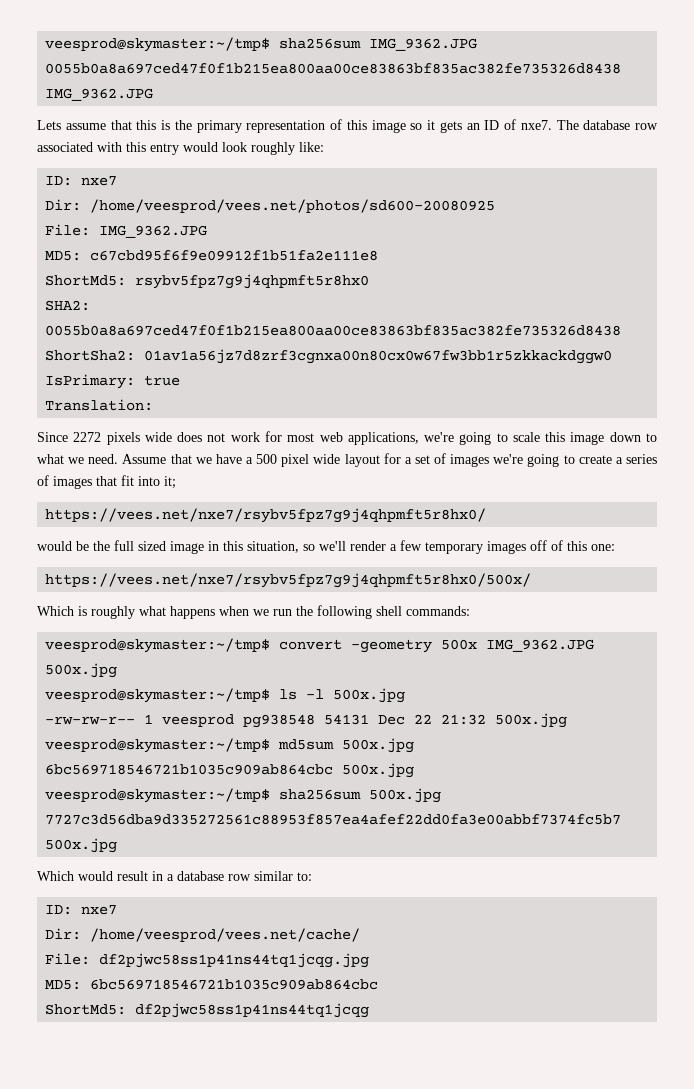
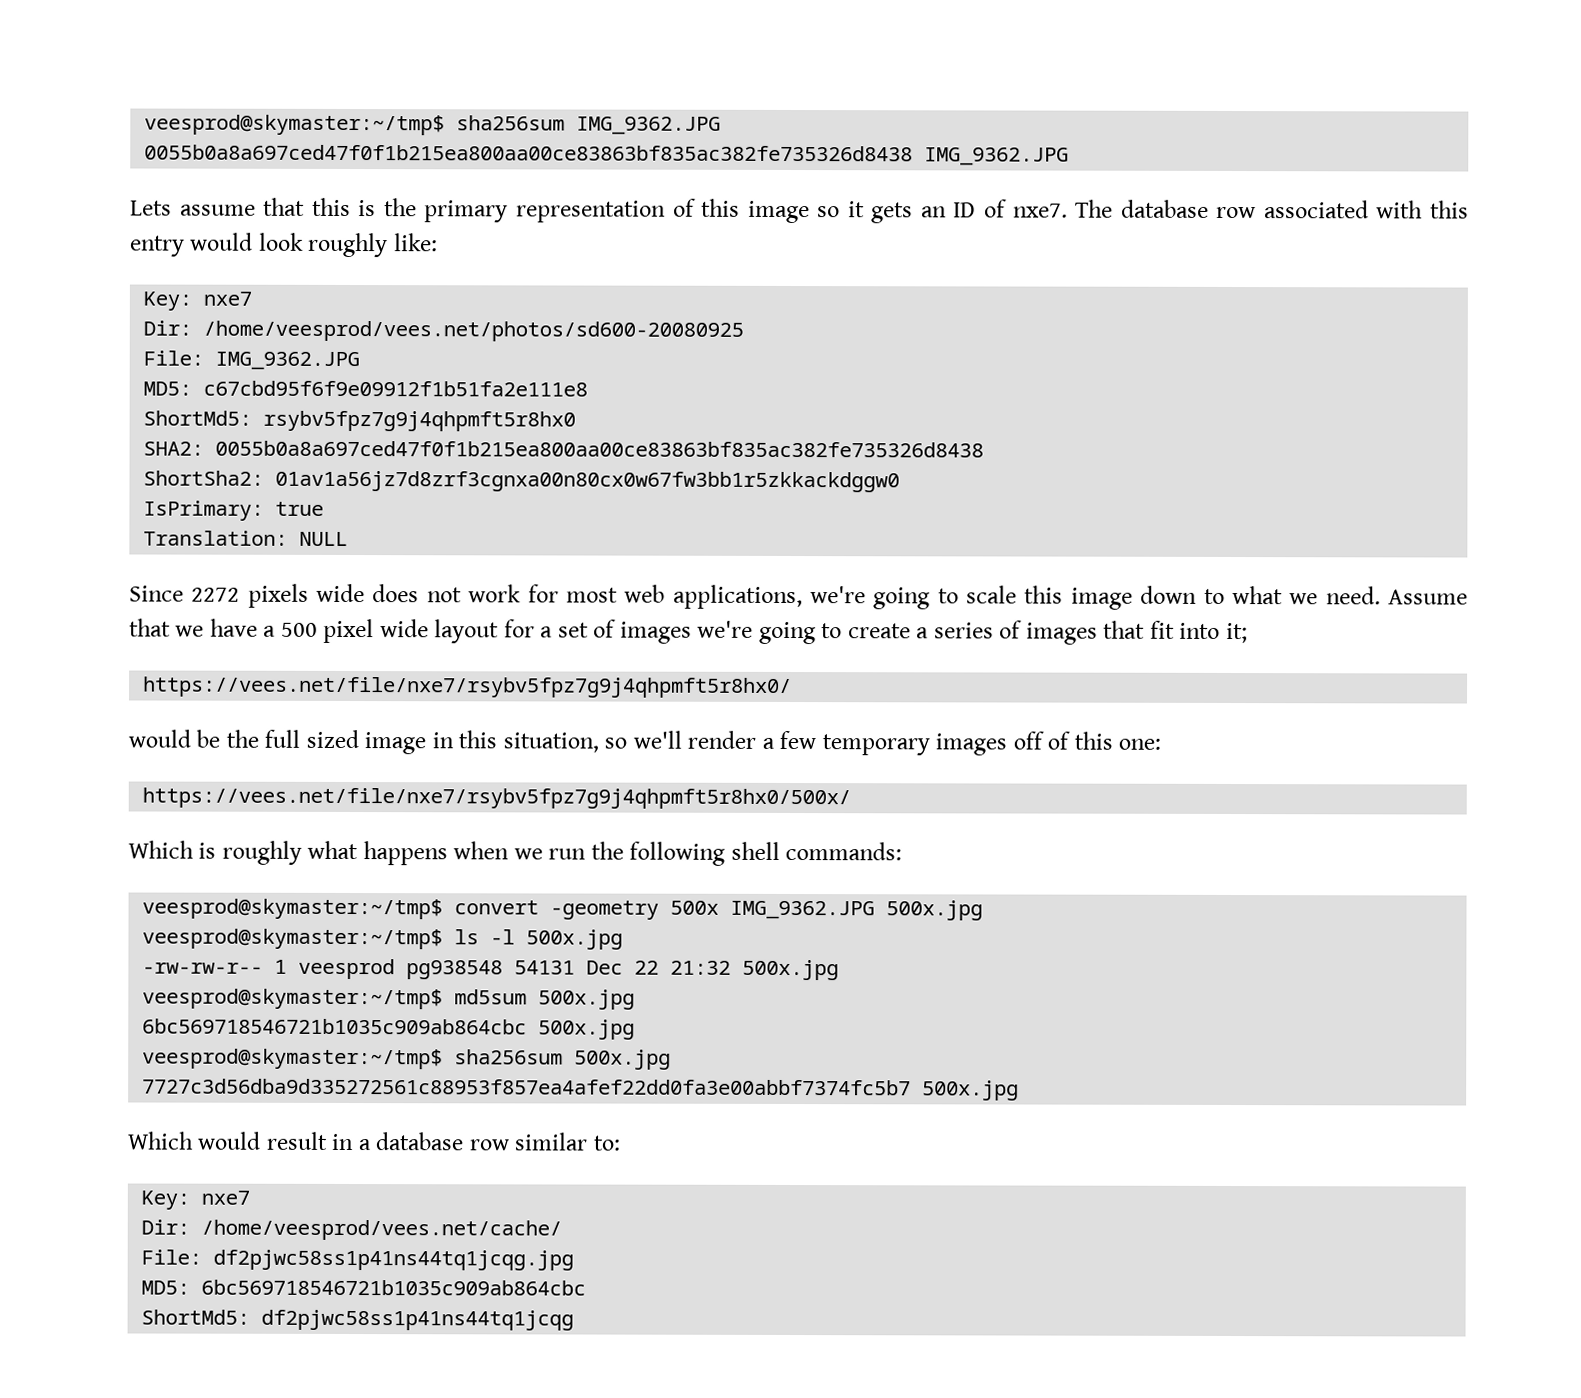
[45,176,73,186] ID: -> [143,291,193,311] Key:
(154, 405) none -> [299,531,349,546] NULL
[45,508,487,523] https://vees.net/nxe7/rsybv5fpz7g9j4qhpmft5r8hx0/ -> [143,676,793,699] https://vees.net/file/nxe7/rsybv5fpz7g9j4qhpmft5r8hx0/
[45,573,532,588] https://vees.net/nxe7/rsybv5fpz7g9j4qhpmft5r8hx0/500x/ -> [142,787,852,810] https://vees.net/file/nxe7/rsybv5fpz7g9j4qhpmft5r8hx0/500x/
[45,905,73,915] ID: -> [141,1190,191,1210] Key:

